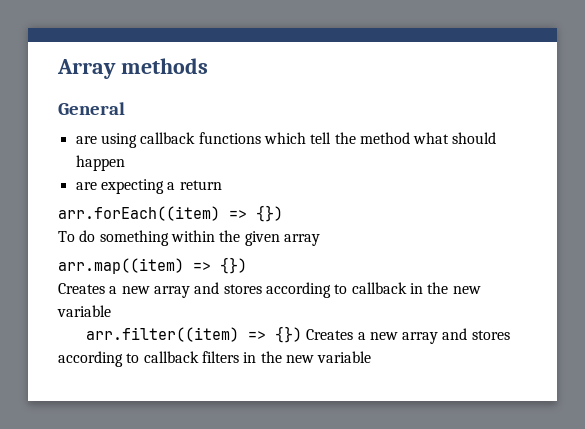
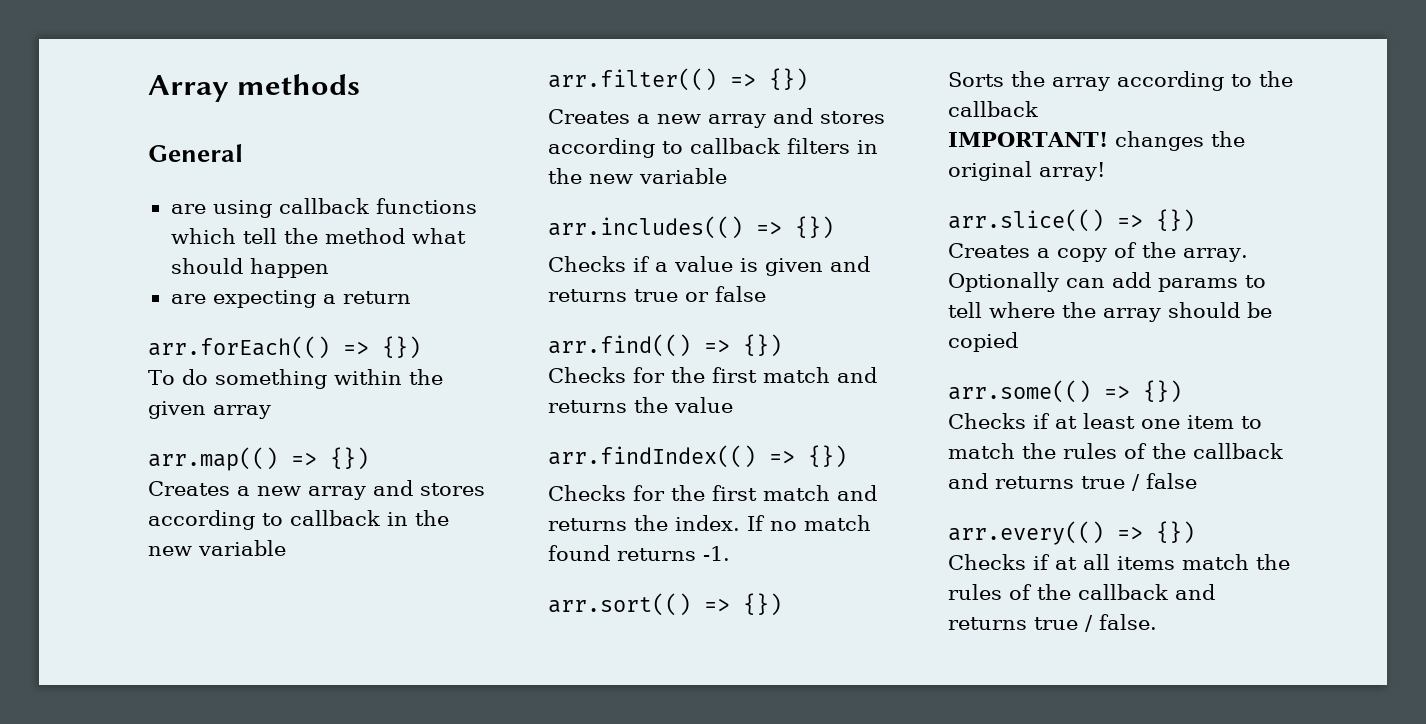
[58,206,220,221] arr.forEach((item) -> [148,336,330,359] arr.forEach(()
[58,258,184,274] arr.map((item) -> [148,447,278,471] arr.map(()
[85,326,302,343] arr.filter((item) => {}) -> [548,68,808,91] arr.filter(() => {}) //
(372, 357) none -> [548,216,834,239] [548,256,870,276] [548,286,766,302] [548,334,782,357] [548,367,877,383] [548,397,733,413] [548,445,847,468] [548,485,877,501] [548,515,871,531] [548,545,730,561] [548,593,782,616] [948,71,1293,91] [948,101,1038,117] [948,131,1245,151] [948,161,1105,181] [948,209,1195,232] [948,242,1248,262] [948,272,1266,292] [948,302,1272,322] [948,332,1018,352] [948,380,1182,403] [948,413,1262,429] [948,443,1283,459] [948,473,1197,491] [948,521,1195,545] [948,554,1290,570] [948,584,1215,600] [948,614,1157,632] // arr.includes(() => {}) // Checks if a value is given and returns true or false // arr.find(() => {}) // Checks for the first match and returns the value // arr.findIndex(() => {}) // Checks for the first match and returns the index. If no match found returns -1. // arr.sort(() => {}) // Sorts the array according to the callback // IMPORTANT! changes the original array! // arr.slice(() => {}) // Creates a copy of the array. Optionally can add params to tell where the array should be copied // arr.some(() => {}) // Checks if at least one item to match the rules of the callback and returns true / false // arr.every(() => {}) // Checks if at all items match the rules of the callback and returns true / false.

